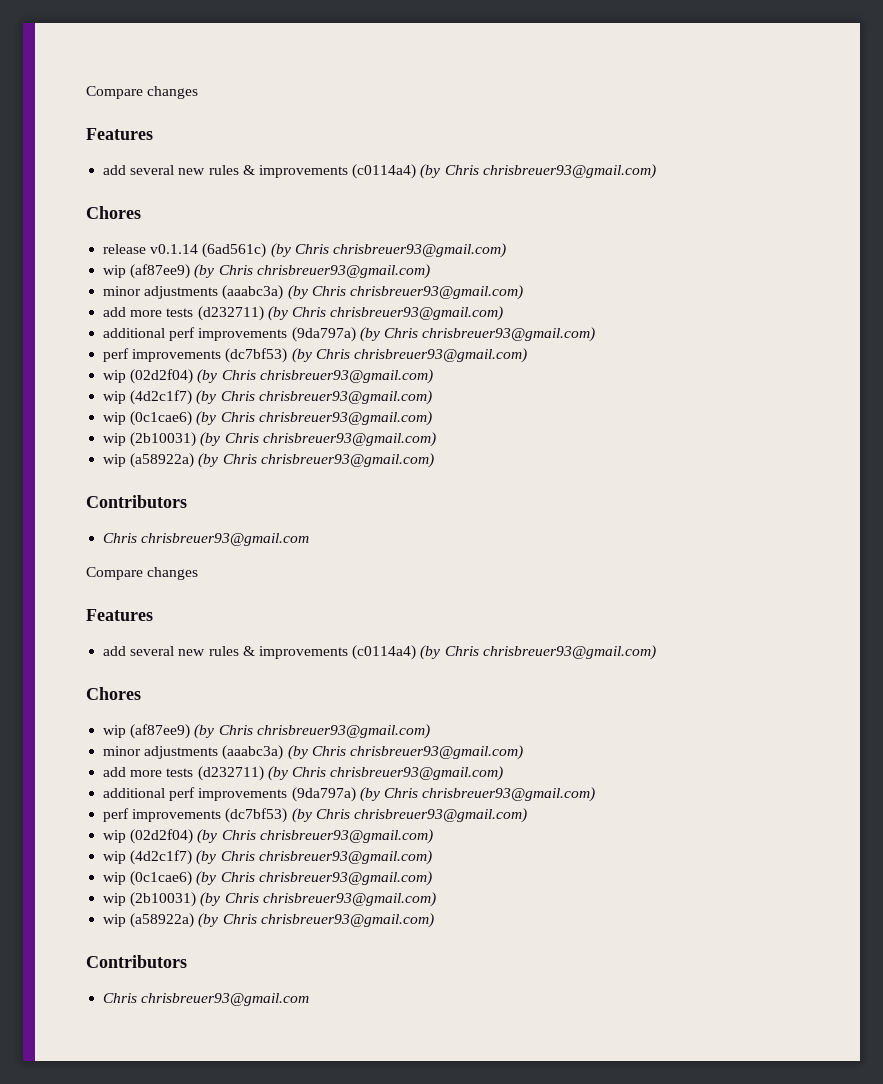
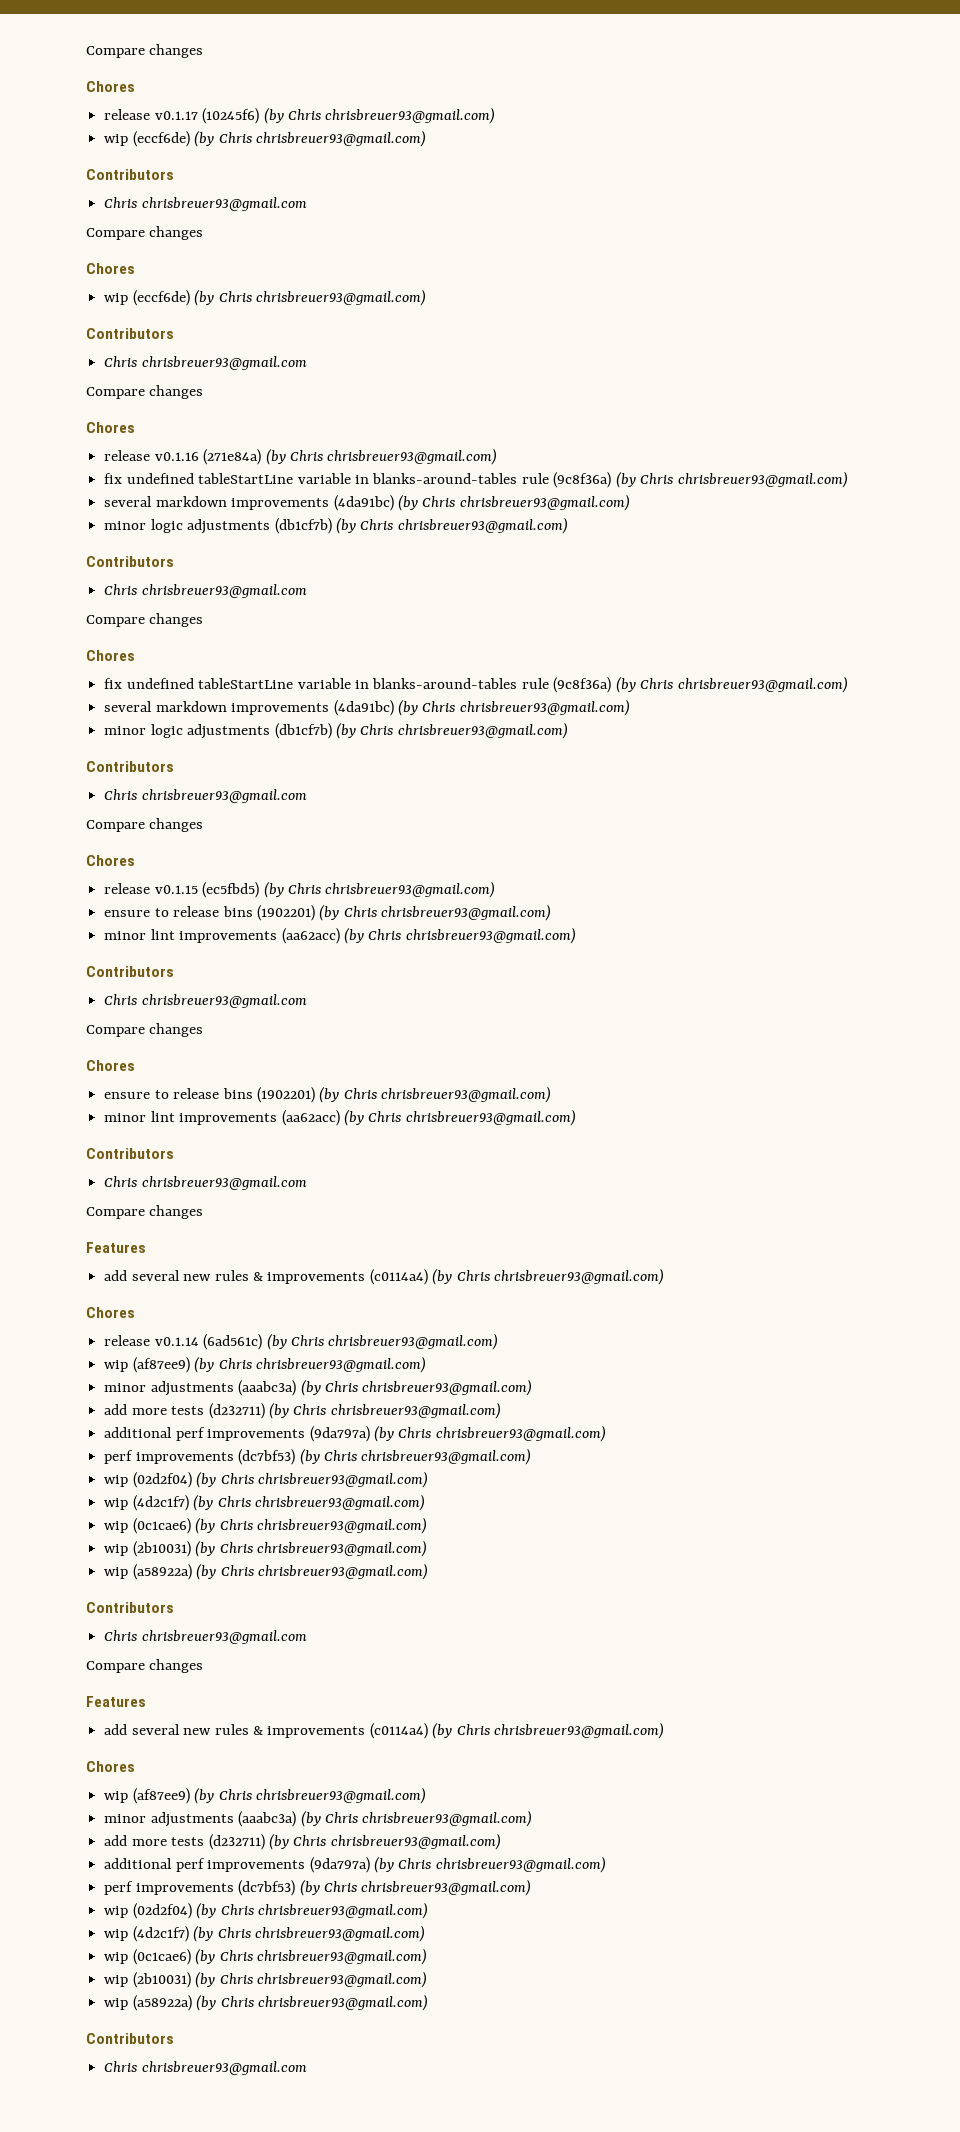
[86,86,199,99] Compare changes -> [86,44,204,58] [86,81,135,92] [104,107,496,124] [104,130,426,147] [86,169,174,180] [104,197,307,211] [86,226,204,240] [86,263,135,274] [104,289,426,306] [86,328,174,339] [104,356,307,370] [86,385,204,399] [86,422,135,433] [104,448,498,465] [104,471,848,488] [104,494,630,511] [104,517,568,534] [86,556,174,567] [104,584,307,598] [86,613,204,627] [86,650,135,661] [104,676,848,693] [104,699,630,716] [104,722,568,739] [86,761,174,772] [104,789,307,803] [86,818,204,832] [86,855,135,866] [104,881,496,898] [104,904,552,921] [104,927,576,944] [86,966,174,977] [104,994,307,1008] [86,1023,204,1037] [86,1060,135,1071] [104,1086,552,1103] [104,1109,576,1126] [86,1148,174,1159] [104,1176,307,1190] [86,1205,204,1219] Compare changes // Chores // release v0.1.17 (10245f6) (by Chris chrisbreuer93@gmail.com) // wip (eccf6de) (by Chris chrisbreuer93@gmail.com) // Contributors // Chris chrisbreuer93@gmail.com // Compare changes // Chores // wip (eccf6de) (by Chris chrisbreuer93@gmail.com) // Contributors // Chris chrisbreuer93@gmail.com // Compare changes // Chores // release v0.1.16 (271e84a) (by Chris chrisbreuer93@gmail.com) // fix undefined tableStartLine variable in blanks-around-tables rule (9c8f36a) (by Chris chrisbreuer93@gmail.com) // several markdown improvements (4da91bc) (by Chris chrisbreuer93@gmail.com) // minor logic adjustments (db1cf7b) (by Chris chrisbreuer93@gmail.com) // Contributors // Chris chrisbreuer93@gmail.com // Compare changes // Chores // fix undefined tableStartLine variable in blanks-around-tables rule (9c8f36a) (by Chris chrisbreuer93@gmail.com) // several markdown improvements (4da91bc) (by Chris chrisbreuer93@gmail.com) // minor logic adjustments (db1cf7b) (by Chris chrisbreuer93@gmail.com) // Contributors // Chris chrisbreuer93@gmail.com // Compare changes // Chores // release v0.1.15 (ec5fbd5) (by Chris chrisbreuer93@gmail.com) // ensure to release bins (1902201) (by Chris chrisbreuer93@gmail.com) // minor lint improvements (aa62acc) (by Chris chrisbreuer93@gmail.com) // Contributors // Chris chrisbreuer93@gmail.com // Compare changes // Chores // ensure to release bins (1902201) (by Chris chrisbreuer93@gmail.com) // minor lint improvements (aa62acc) (by Chris chrisbreuer93@gmail.com) // Contributors // Chris chrisbreuer93@gmail.com // Compare changes

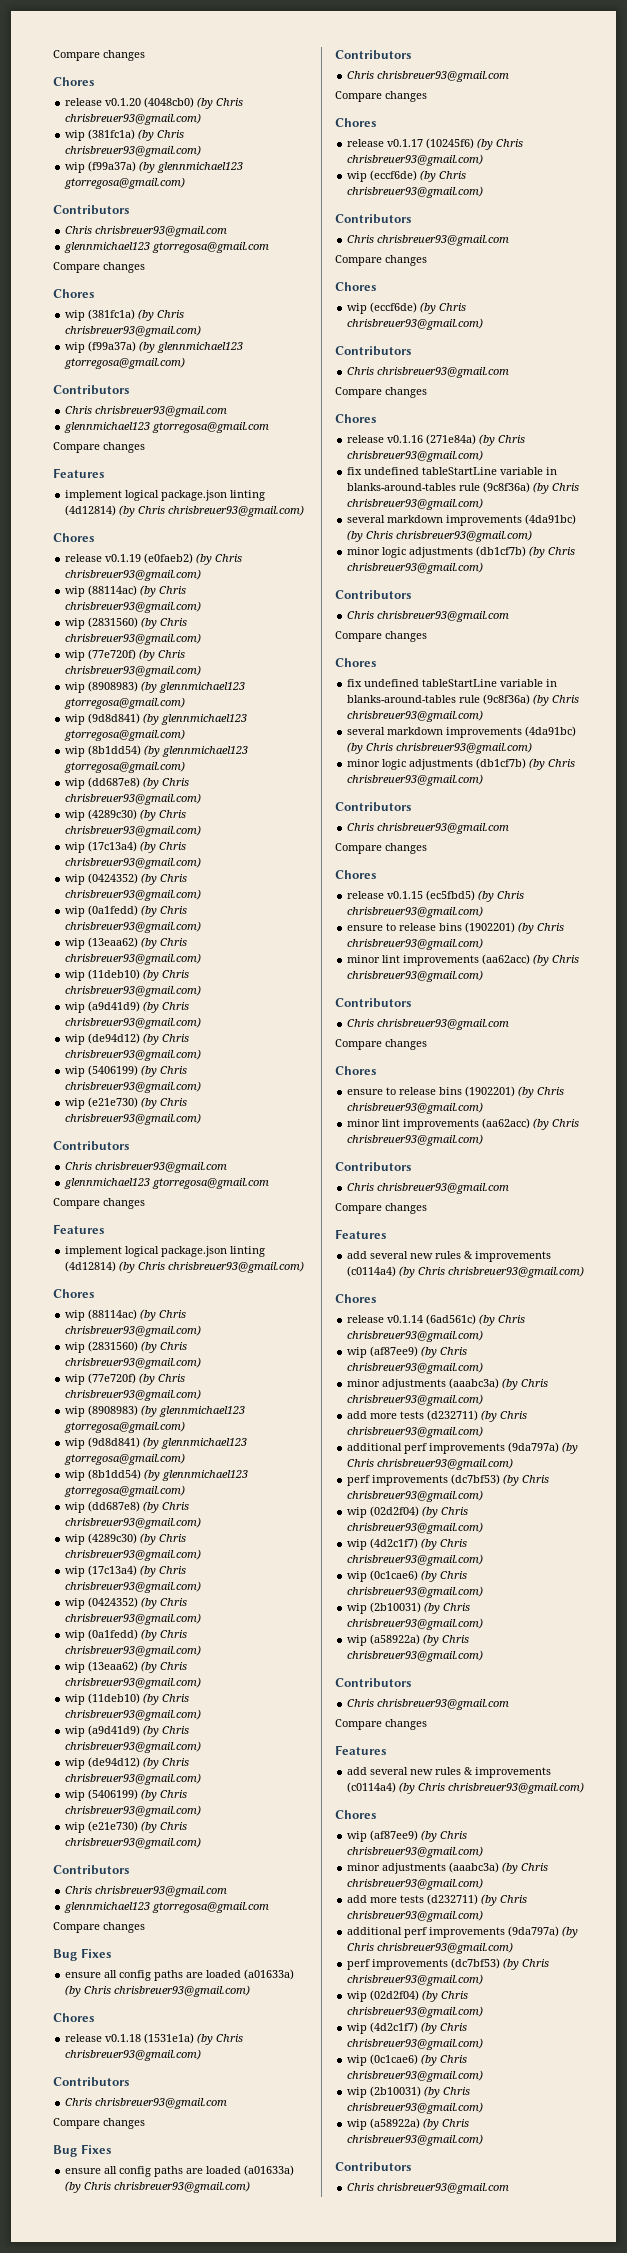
[86,44,204,58] [86,81,135,92] Compare changes // Chores -> [53,50,145,61] [53,77,94,86] [65,97,244,109] [65,113,202,125] [65,129,185,141] [65,145,202,157] [65,161,244,173] [64,177,186,189] [53,205,129,215] [65,226,228,237] [64,242,270,253] [53,262,145,273] [53,289,94,298] [65,309,185,321] [65,325,202,337] [65,341,244,353] [64,357,186,369] [53,385,129,395] [65,406,228,417] [64,422,270,433] [53,442,145,453] [53,468,104,478] [65,490,266,501] [65,505,305,517] [53,533,94,542] [65,553,243,565] [65,569,202,581] [65,585,187,597] [65,601,202,613] [65,617,188,629] [65,633,202,645] [65,649,186,661] [65,665,202,677] [65,681,246,693] [64,697,186,709] [65,713,248,725] [64,729,186,741] [65,745,249,757] [64,761,186,773] [65,777,190,789] [65,793,202,805] [65,809,187,821] [65,825,202,837] [65,841,187,853] [65,857,202,869] [65,873,188,885] [65,889,202,901] [65,905,188,917] [65,921,202,933] [65,937,188,949] [65,953,202,965] [65,969,190,981] [65,985,202,997] [65,1001,190,1013] [65,1017,202,1029] [65,1033,190,1045] [65,1049,202,1061] [65,1065,188,1077] [65,1081,202,1093] [65,1097,188,1109] [65,1113,202,1125] [53,1141,129,1151] [65,1162,228,1173] [64,1178,270,1189] [53,1198,145,1209] [53,1224,104,1234] [65,1246,266,1257] [65,1261,305,1273] [53,1289,94,1298] [65,1309,187,1321] [65,1325,202,1337] [65,1341,188,1353] [65,1357,202,1369] [65,1373,186,1385] [65,1389,202,1401] [65,1405,246,1417] [64,1421,186,1433] [65,1437,248,1449] [64,1453,186,1465] [65,1469,249,1481] [64,1485,186,1497] [65,1501,190,1513] [65,1517,202,1529] [65,1533,187,1545] [65,1549,202,1561] [65,1565,187,1577] [65,1581,202,1593] [65,1597,188,1609] [65,1613,202,1625] [65,1629,188,1641] [65,1645,202,1657] [65,1661,188,1673] [65,1677,202,1689] [65,1693,190,1705] [65,1709,202,1721] [65,1725,190,1737] [65,1741,202,1753] [65,1757,190,1769] [65,1773,202,1785] [65,1789,188,1801] [65,1805,202,1817] [65,1821,188,1833] [65,1837,202,1849] [53,1865,129,1875] [65,1886,228,1897] [64,1902,270,1913] [53,1922,145,1933] [53,1948,111,1961] [65,1969,295,1981] [65,1985,251,1997] [53,2013,94,2022] [65,2033,244,2045] [65,2049,202,2061] [53,2077,129,2087] [65,2098,228,2109] [53,2118,145,2129] [53,2144,111,2157] [65,2165,295,2177] [65,2181,251,2193] [335,50,411,60] [347,71,510,82] [335,91,427,102] [335,118,376,127] Compare changes // Chores // release v0.1.20 (4048cb0) (by Chris chrisbreuer93@gmail.com) // wip (381fc1a) (by Chris chrisbreuer93@gmail.com) // wip (f99a37a) (by glennmichael123 gtorregosa@gmail.com) // Contributors // Chris chrisbreuer93@gmail.com // glennmichael123 gtorregosa@gmail.com // Compare changes // Chores // wip (381fc1a) (by Chris chrisbreuer93@gmail.com) // wip (f99a37a) (by glennmichael123 gtorregosa@gmail.com) // Contributors // Chris chrisbreuer93@gmail.com // glennmichael123 gtorregosa@gmail.com // Compare changes // Features // implement logical package.json linting (4d12814) (by Chris chrisbreuer93@gmail.com) // Chores // release v0.1.19 (e0faeb2) (by Chris chrisbreuer93@gmail.com) // wip (88114ac) (by Chris chrisbreuer93@gmail.com) // wip (2831560) (by Chris chrisbreuer93@gmail.com) // wip (77e720f) (by Chris chrisbreuer93@gmail.com) // wip (8908983) (by glennmichael123 gtorregosa@gmail.com) // wip (9d8d841) (by glennmichael123 gtorregosa@gmail.com) // wip (8b1dd54) (by glennmichael123 gtorregosa@gmail.com) // wip (dd687e8) (by Chris chrisbreuer93@gmail.com) // wip (4289c30) (by Chris chrisbreuer93@gmail.com) // wip (17c13a4) (by Chris chrisbreuer93@gmail.com) // wip (0424352) (by Chris chrisbreuer93@gmail.com) // wip (0a1fedd) (by Chris chrisbreuer93@gmail.com) // wip (13eaa62) (by Chris chrisbreuer93@gmail.com) // wip (11deb10) (by Chris chrisbreuer93@gmail.com) // wip (a9d41d9) (by Chris chrisbreuer93@gmail.com) // wip (de94d12) (by Chris chrisbreuer93@gmail.com) // wip (5406199) (by Chris chrisbreuer93@gmail.com) // wip (e21e730) (by Chris chrisbreuer93@gmail.com) // Contributors // Chris chrisbreuer93@gmail.com // glennmichael123 gtorregosa@gmail.com // Compare changes // Features // implement logical package.json linting (4d12814) (by Chris chrisbreuer93@gmail.com) // Chores // wip (88114ac) (by Chris chrisbreuer93@gmail.com) // wip (2831560) (by Chris chrisbreuer93@gmail.com) // wip (77e720f) (by Chris chrisbreuer93@gmail.com) // wip (8908983) (by glennmichael123 gtorregosa@gmail.com) // wip (9d8d841) (by glennmichael123 gtorregosa@gmail.com) // wip (8b1dd54) (by glennmichael123 gtorregosa@gmail.com) // wip (dd687e8) (by Chris chrisbreuer93@gmail.com) // wip (4289c30) (by Chris chrisbreuer93@gmail.com) // wip (17c13a4) (by Chris chrisbreuer93@gmail.com) // wip (0424352) (by Chris chrisbreuer93@gmail.com) // wip (0a1fedd) (by Chris chrisbreuer93@gmail.com) // wip (13eaa62) (by Chris chrisbreuer93@gmail.com) // wip (11deb10) (by Chris chrisbreuer93@gmail.com) // wip (a9d41d9) (by Chris chrisbreuer93@gmail.com) // wip (de94d12) (by Chris chrisbreuer93@gmail.com) // wip (5406199) (by Chris chrisbreuer93@gmail.com) // wip (e21e730) (by Chris chrisbreuer93@gmail.com) // Contributors // Chris chrisbreuer93@gmail.com // glennmichael123 gtorregosa@gmail.com // Compare changes // Bug Fixes // ensure all config paths are loaded (a01633a) (by Chris chrisbreuer93@gmail.com) // Chores // release v0.1.18 (1531e1a) (by Chris chrisbreuer93@gmail.com) // Contributors // Chris chrisbreuer93@gmail.com // Compare changes // Bug Fixes // ensure all config paths are loaded (a01633a) (by Chris chrisbreuer93@gmail.com) // Contributors // Chris chrisbreuer93@gmail.com // Compare changes // Chores

